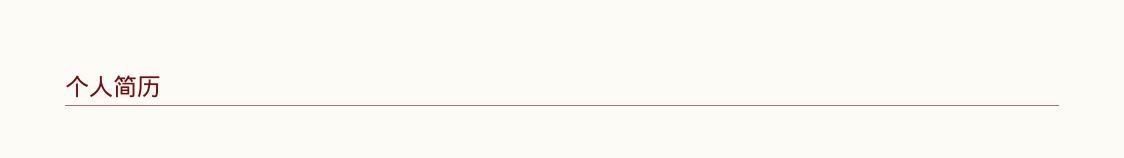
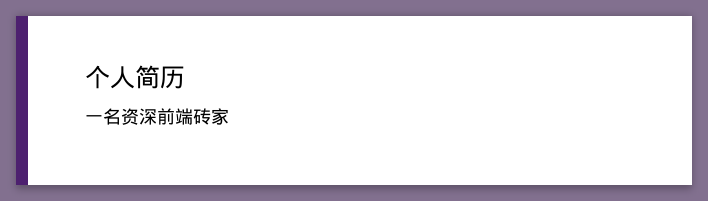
(161, 87) none -> [85,108,229,125] // 一名资深前端砖家

